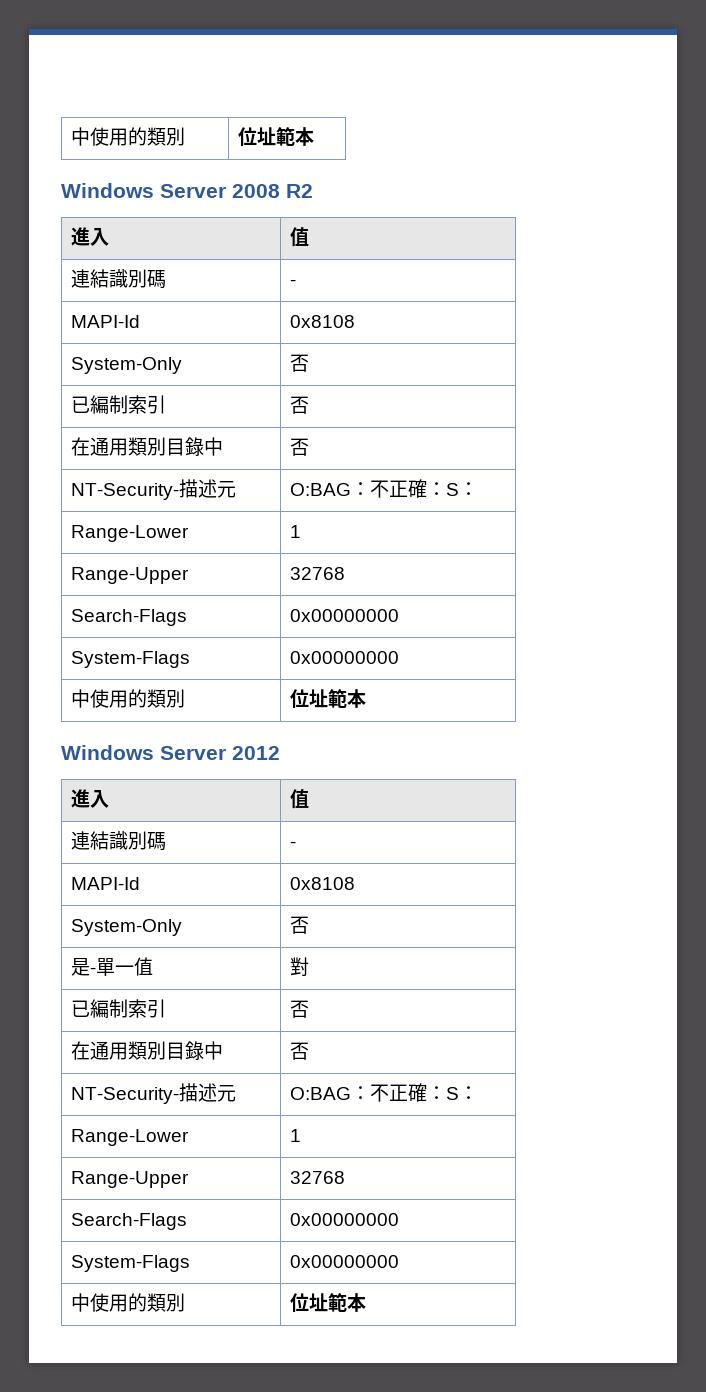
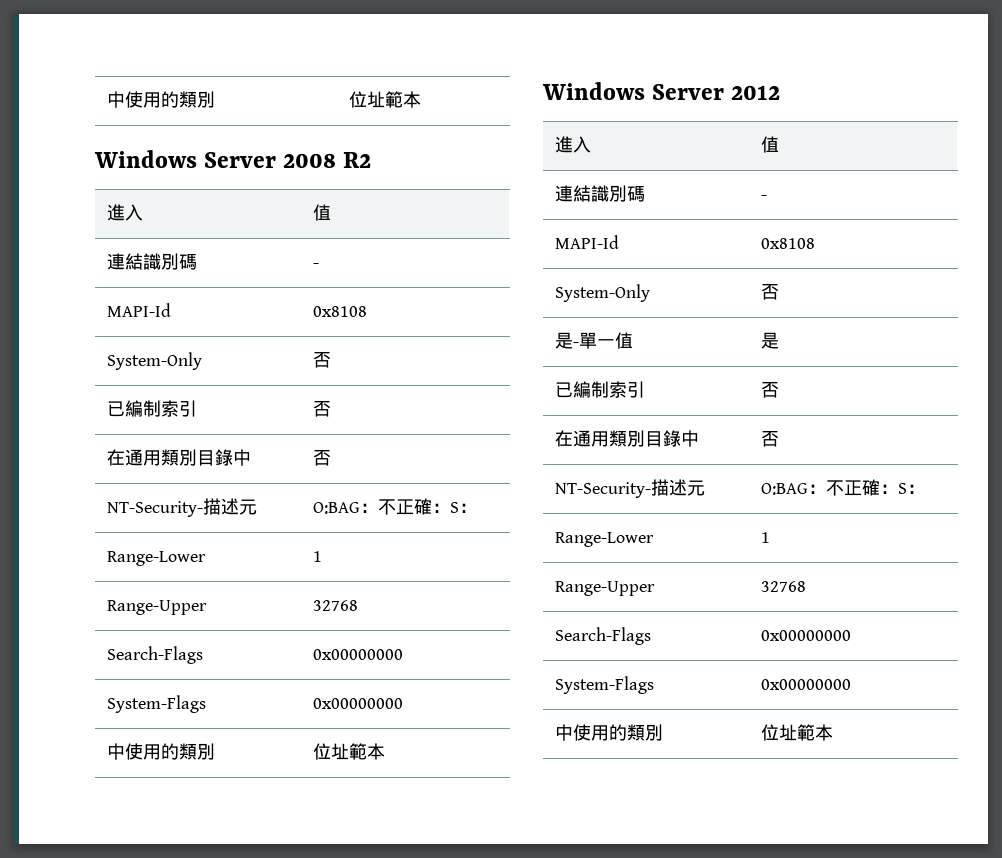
[289,957,309,976] 對 -> [761,332,780,349] 是

